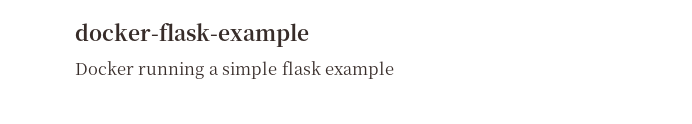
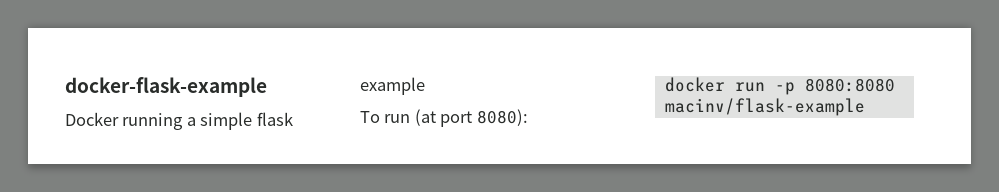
(395, 70) none -> [360,109,528,127] [664,77,895,95] [664,98,865,116] // To run (at port 8080): // docker run -p 8080:8080 macinv/flask-example

